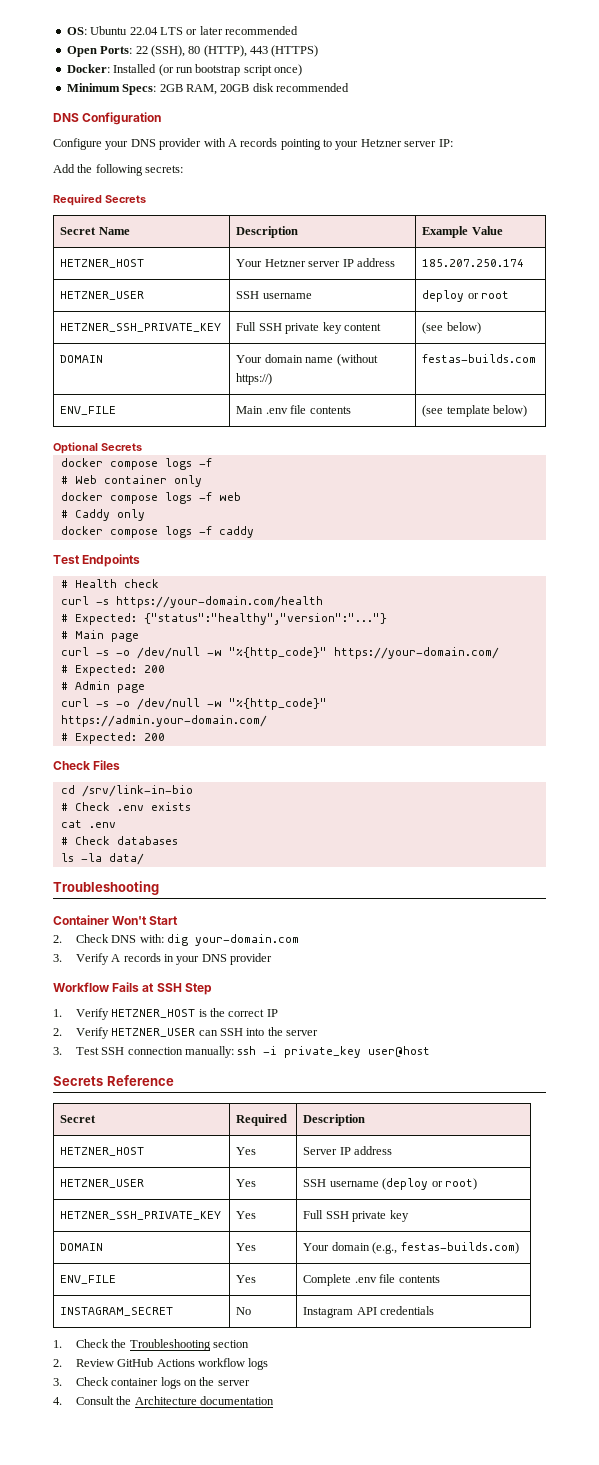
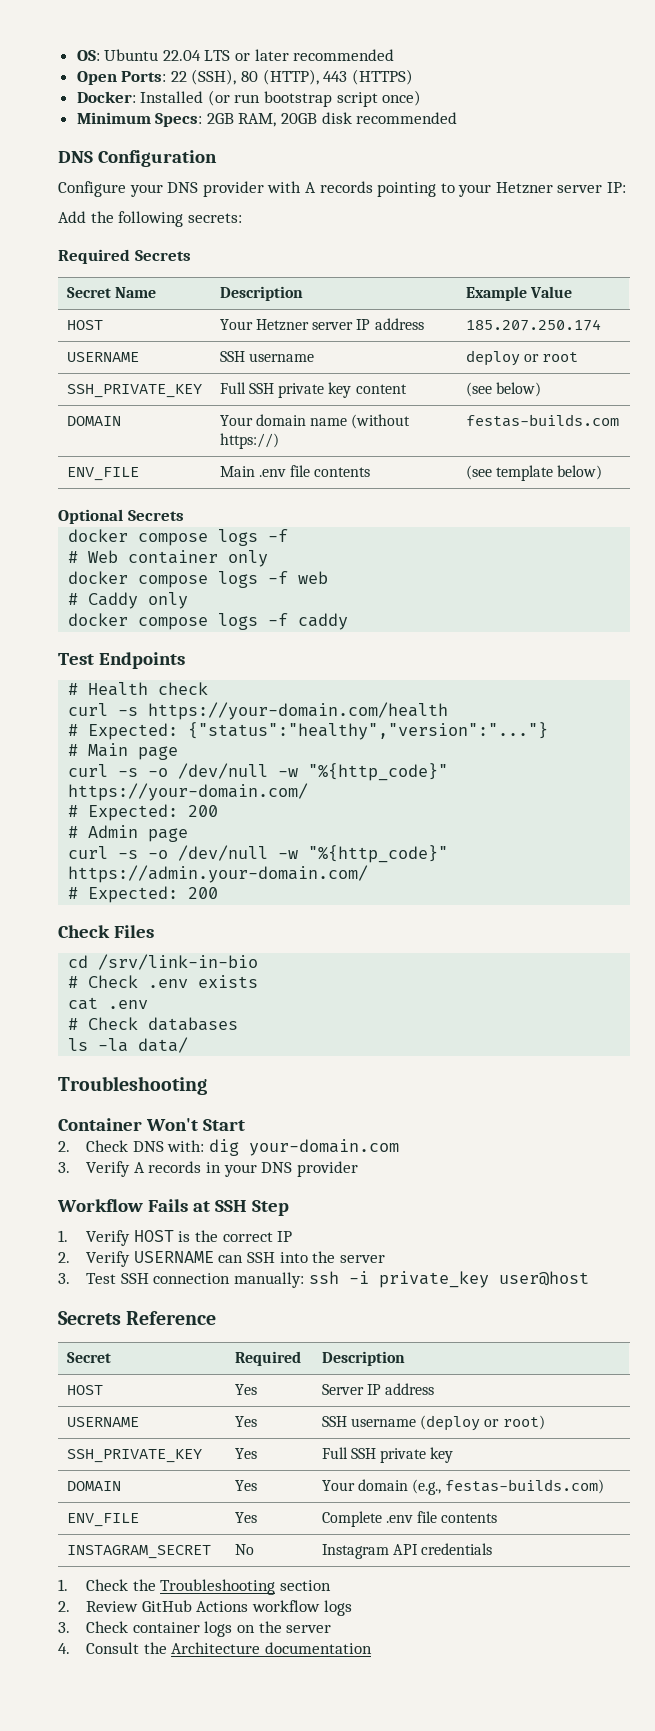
[60,259,145,268] HETZNER_HOST -> [66,320,103,330] HOST
[60,291,145,300] HETZNER_USER -> [66,352,139,362] USERNAME
[60,323,222,332] HETZNER_SSH_PRIVATE_KEY -> [66,384,202,398] SSH_PRIVATE_KEY
[111,1009,196,1018] HETZNER_HOST -> [133,1230,174,1242] HOST
[111,1028,196,1037] HETZNER_USER -> [133,1251,214,1263] USERNAME
[60,1147,145,1156] HETZNER_HOST -> [66,1385,103,1395] HOST
[60,1179,145,1188] HETZNER_USER -> [66,1417,139,1427] USERNAME
[60,1211,222,1220] HETZNER_SSH_PRIVATE_KEY -> [66,1449,202,1463] SSH_PRIVATE_KEY

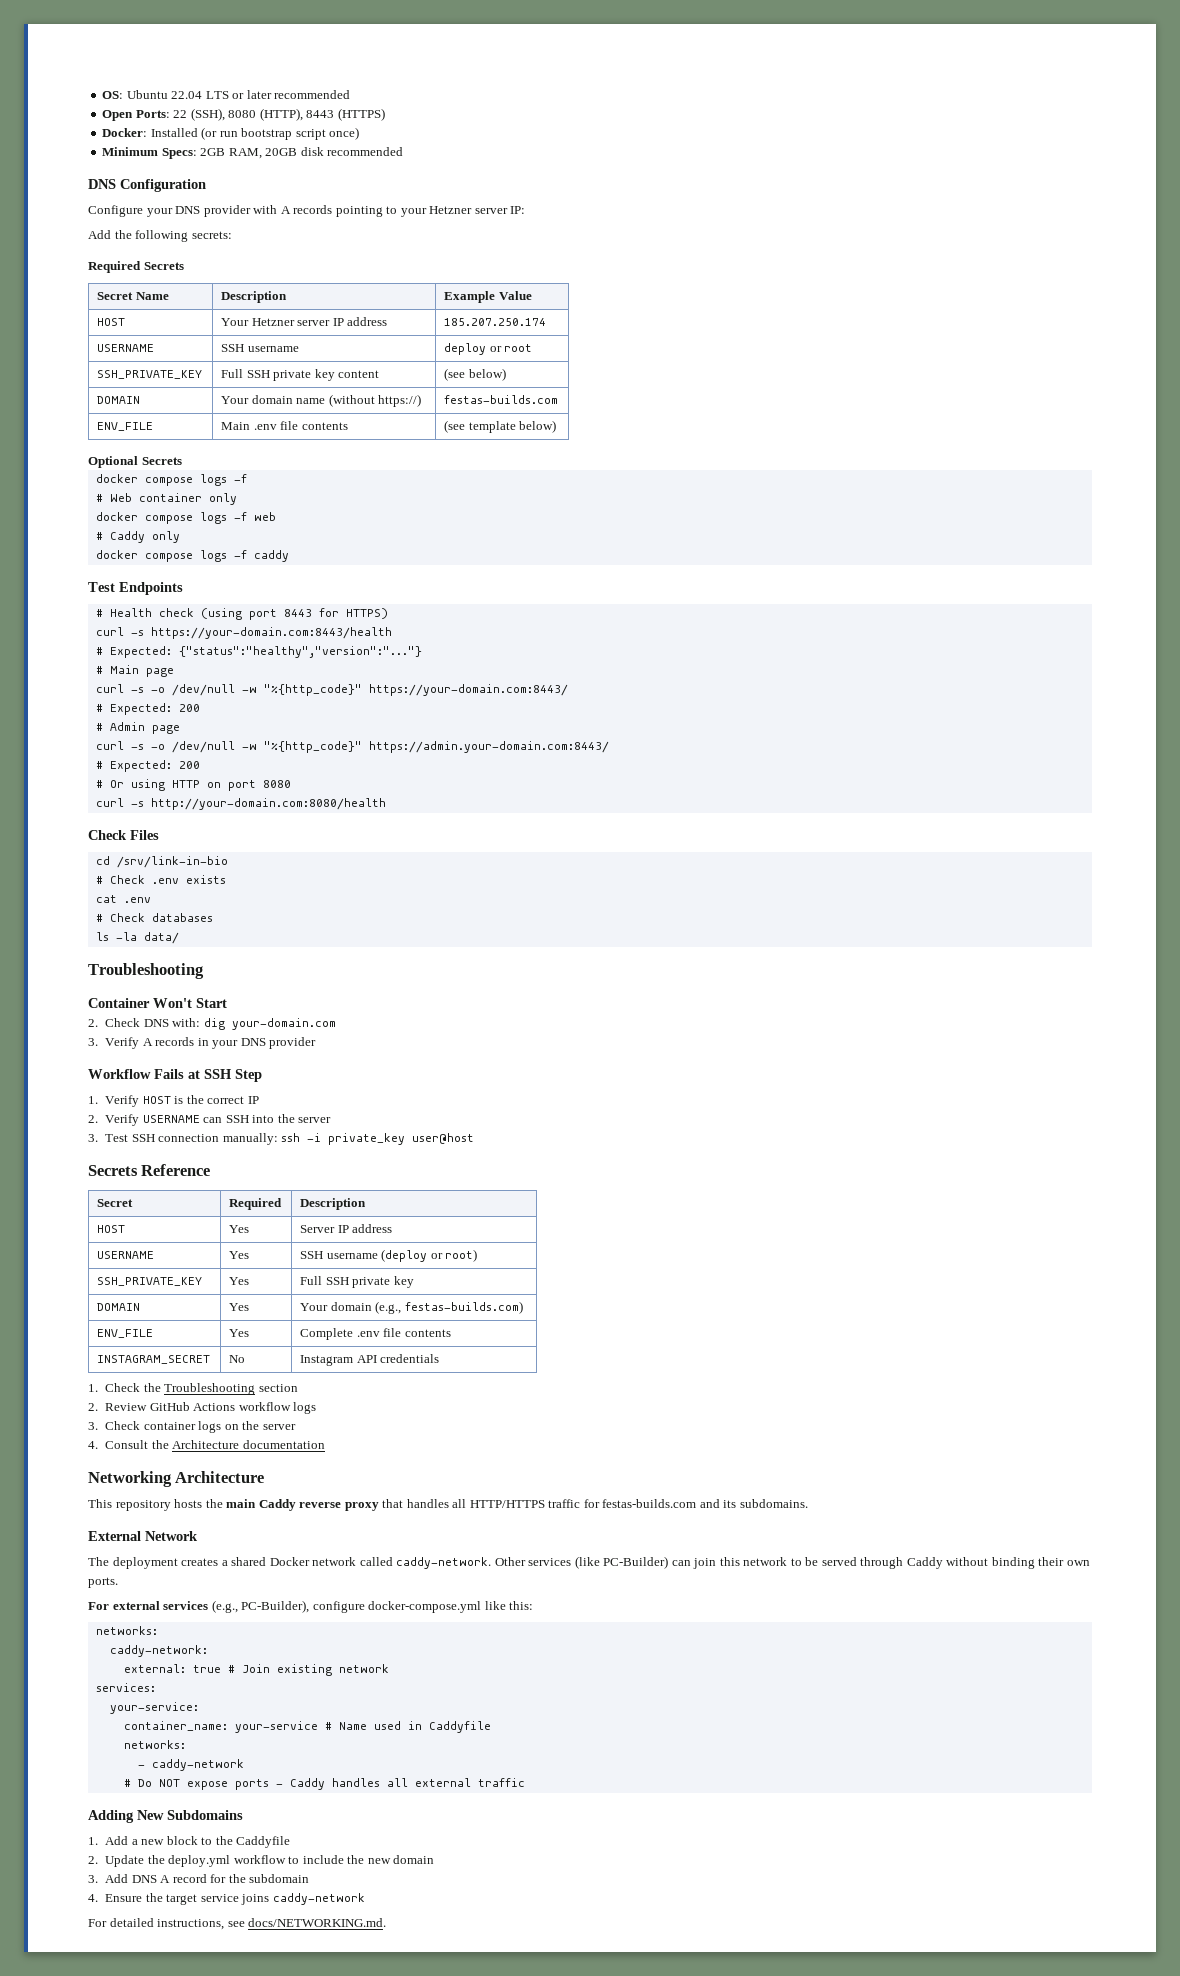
[241,69,348,85] 80 (HTTP), 443 -> [228,108,335,121] 8080 (HTTP), 8443
[68,702,449,720] // curl -s https://your-domain.com/health -> [200,608,388,620] [95,627,392,639] (using port 8443 for HTTPS) // curl -s https://your-domain.com:8443/health
[68,783,309,801] https://your-domain.com/ -> [368,684,568,696] https://your-domain.com:8443/
[68,865,369,883] [68,886,219,903] https://admin.your-domain.com/ // # Expected: 200 -> [368,741,609,753] [95,760,200,772] [95,779,291,791] [95,798,386,810] https://admin.your-domain.com:8443/ // # Expected: 200 // # Or using HTTP on port 8080 // curl -s http://your-domain.com:8080/health
(373, 1648) none -> [88,1471,265,1487] [88,1499,808,1511] [88,1531,198,1541] [88,1556,1090,1569] [88,1577,118,1588] [88,1600,534,1613] [95,1626,158,1635] [109,1645,208,1657] [123,1664,389,1676] [95,1683,156,1692] [109,1702,199,1714] [123,1721,491,1733] [123,1740,186,1749] [137,1759,244,1771] [123,1778,525,1790] [88,1810,243,1823] [88,1836,291,1848] [88,1855,435,1867] [88,1874,310,1883] [88,1893,365,1905] [88,1918,387,1930] // Networking Architecture // This repository hosts the main Caddy reverse proxy that handles all HTTP/HTTPS traffic for festas-builds.com and its subdomains. // External Network // The deployment creates a shared Docker network called caddy-network. Other services (like PC-Builder) can join this network to be served through Caddy without binding their own ports. // For external services (e.g., PC-Builder), configure docker-compose.yml like this: // networks: // caddy-network: // external: true # Join existing network // services: // your-service: // container_name: your-service # Name used in Caddyfile // networks: // - caddy-network // # Do NOT expose ports - Caddy handles all external traffic // Adding New Subdomains // 1. Add a new block to the Caddyfile // 2. Update the deploy.yml workflow to include the new domain // 3. Add DNS A record for the subdomain // 4. Ensure the target service joins caddy-network // For detailed instructions, see docs/NETWORKING.md.

